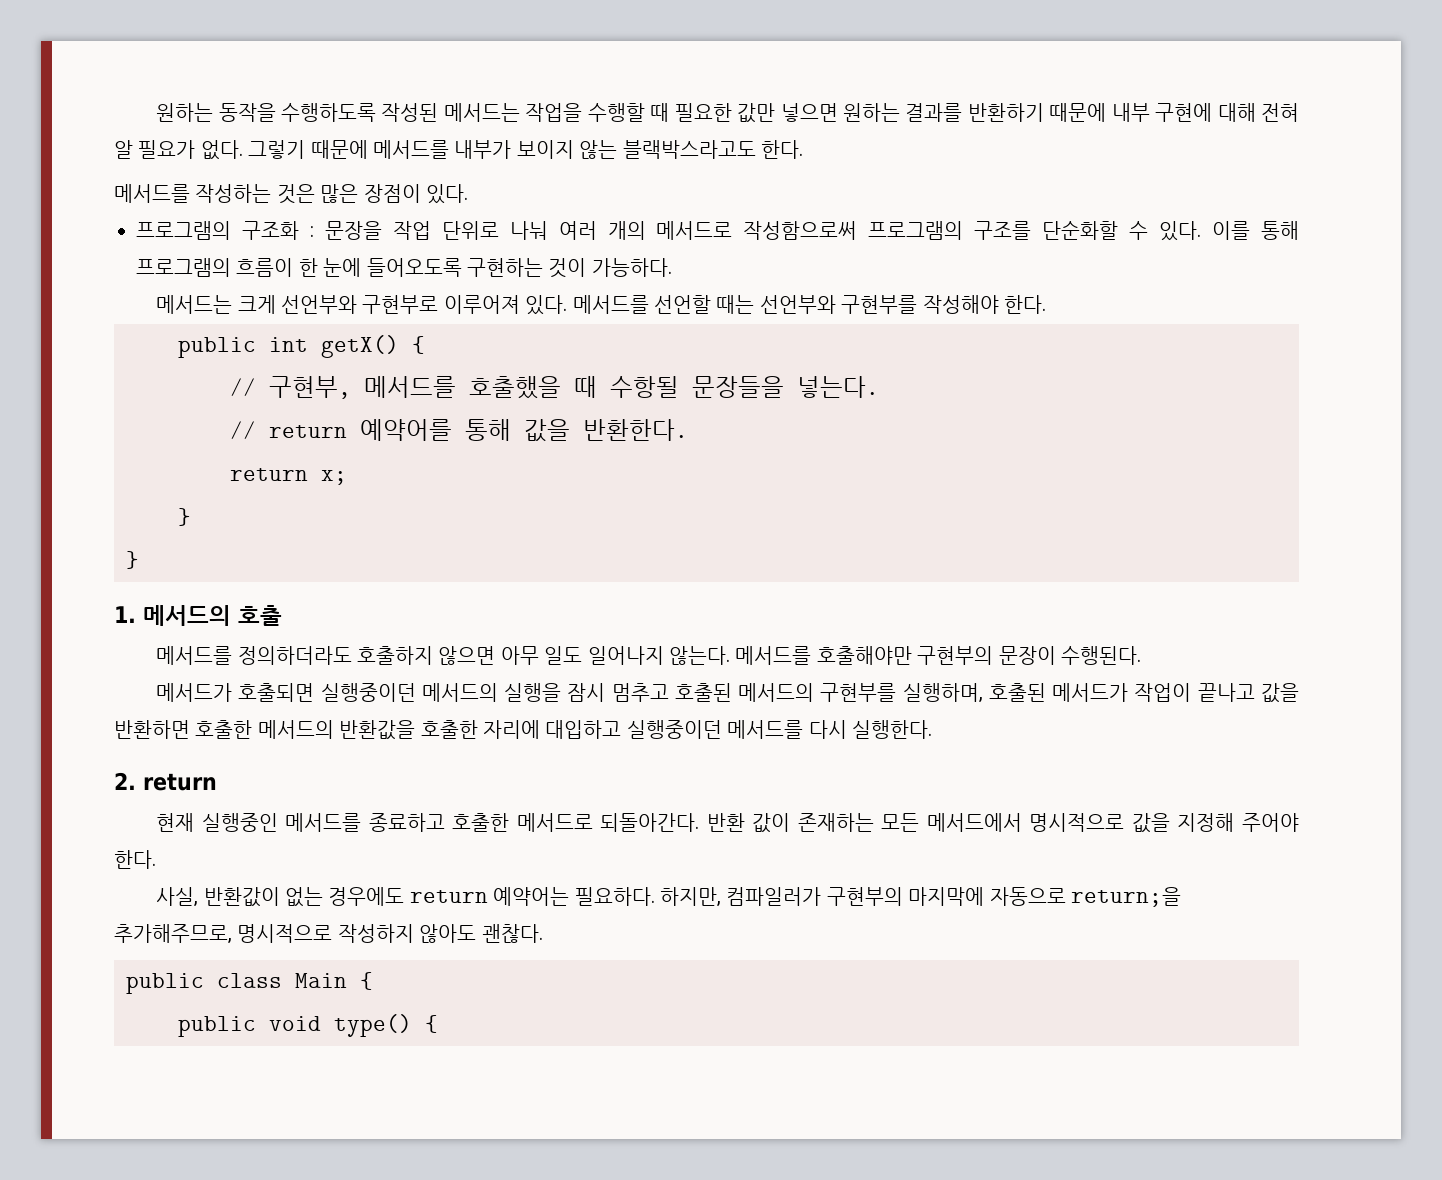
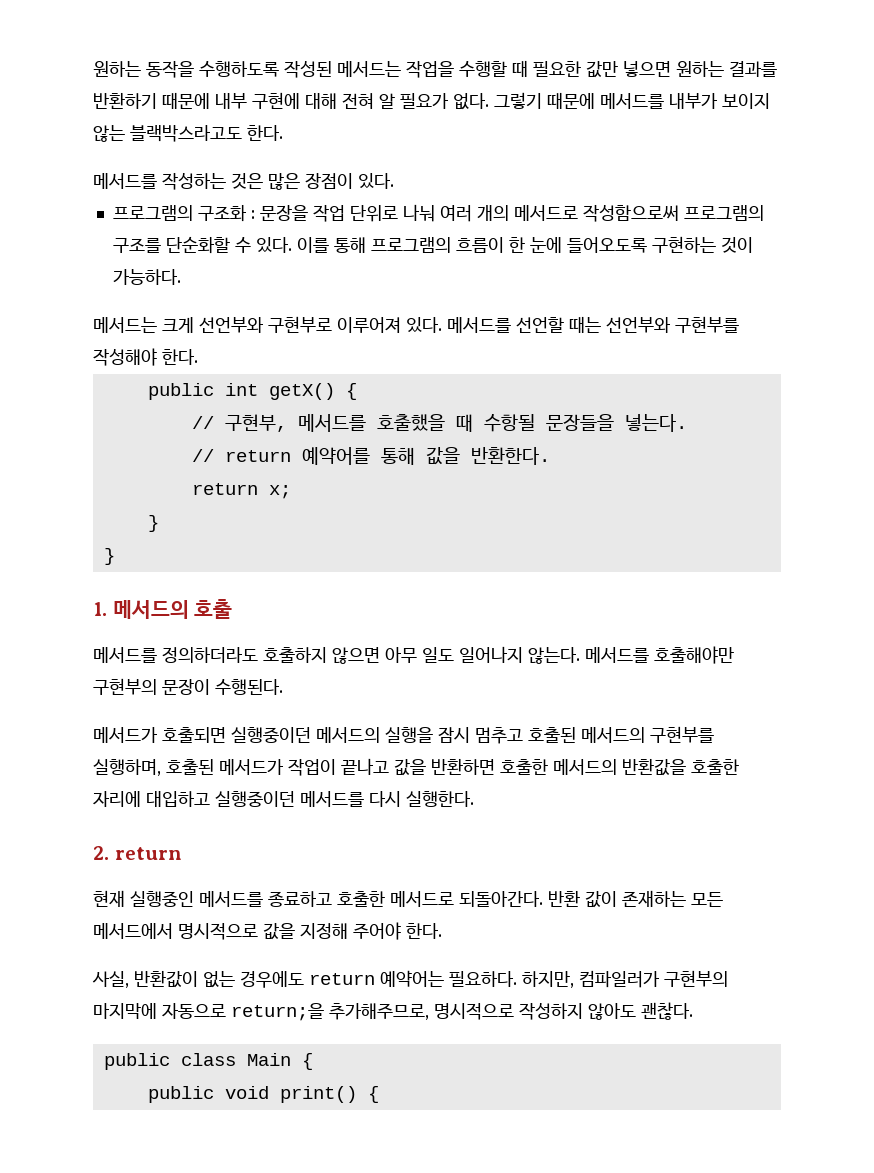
[334,1014,412,1037] type() -> [279,1086,357,1103] print()

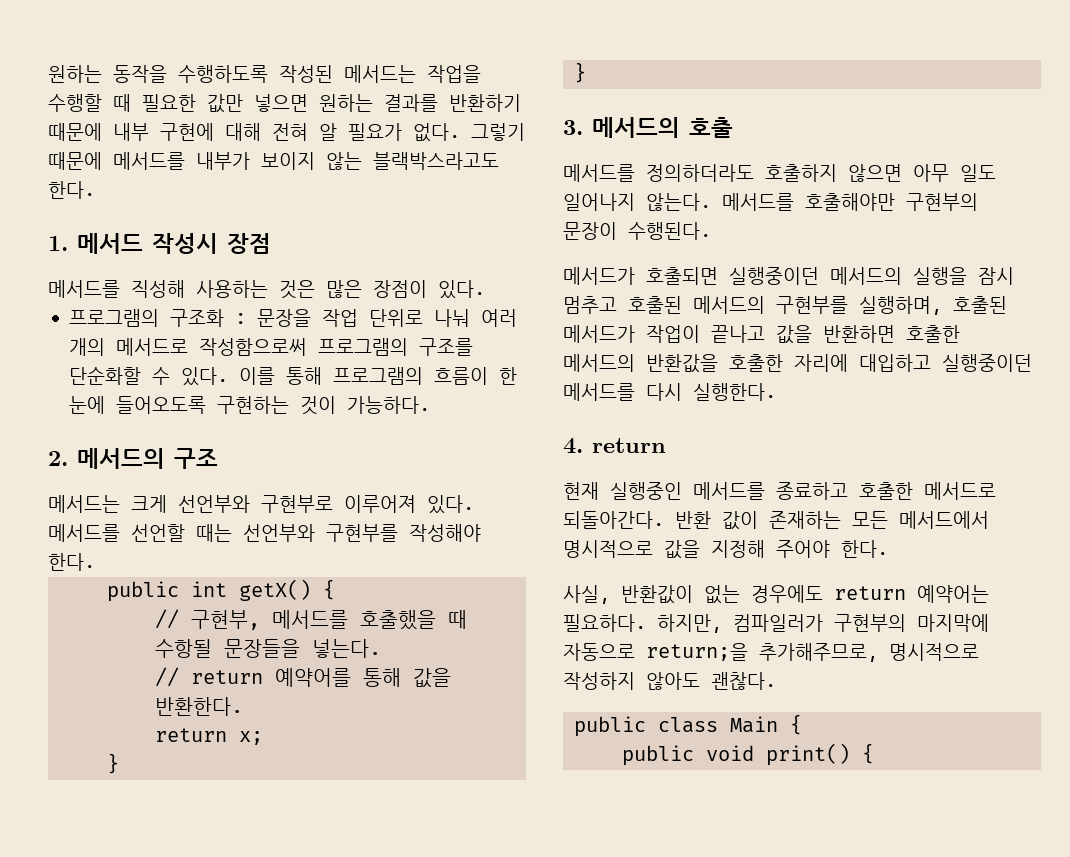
[93,172,226,190] // 메서드를 작성하는 -> [48,233,271,254] [48,280,268,298] // 1. 메서드 작성시 장점 // 메서드를 직성해 사용하는
(181, 277) none -> [48,448,218,469] // 2. 메서드의 구조
[93,602,107,616] 1. -> [563,120,583,135] 3.
[93,846,109,860] 2. -> [563,438,583,454] 4.

